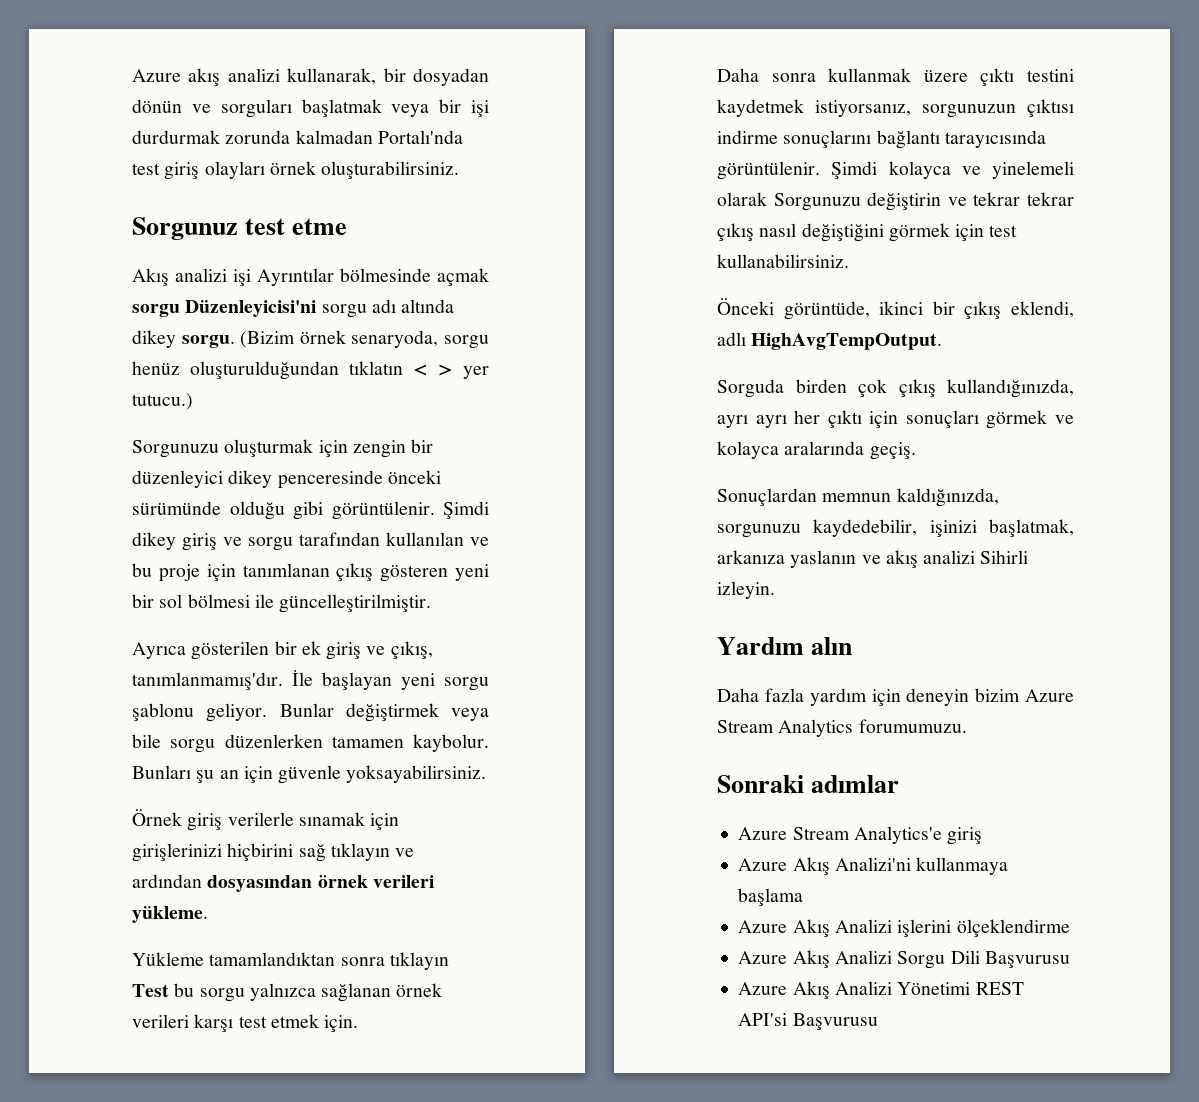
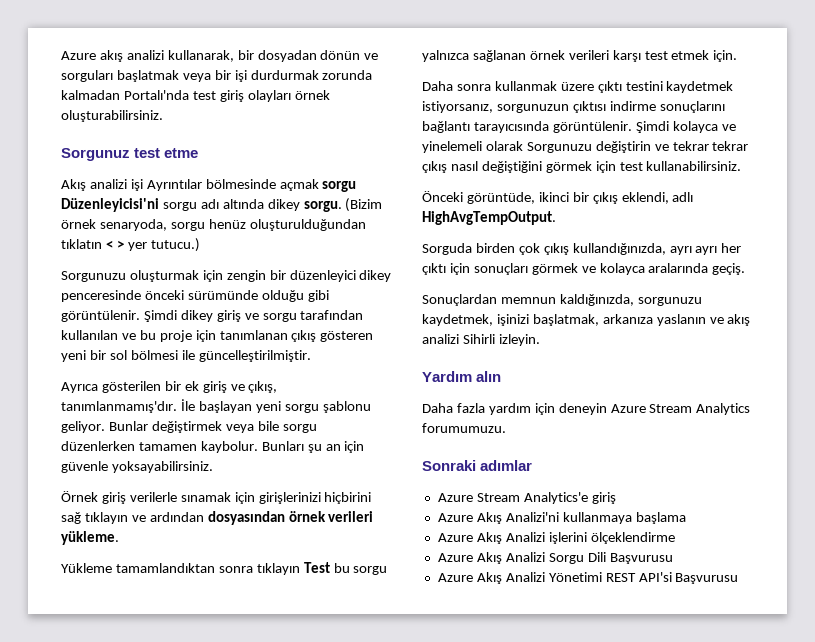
[813,519,918,537] kaydedebilir, -> [422,314,493,326] kaydetmek,
[975,688,1021,702] bizim -> (607, 409) none

